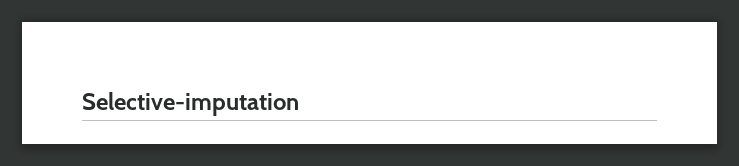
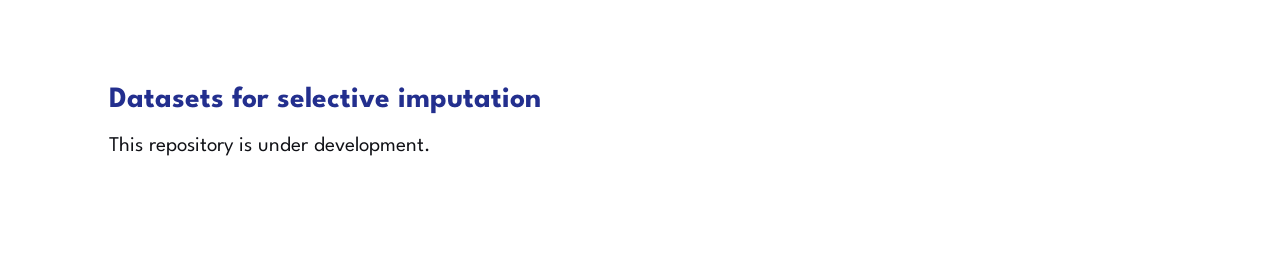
[82,92,299,116] Selective-imputation -> [109,86,541,114] [109,136,431,156] Datasets for selective imputation // This repository is under development.

